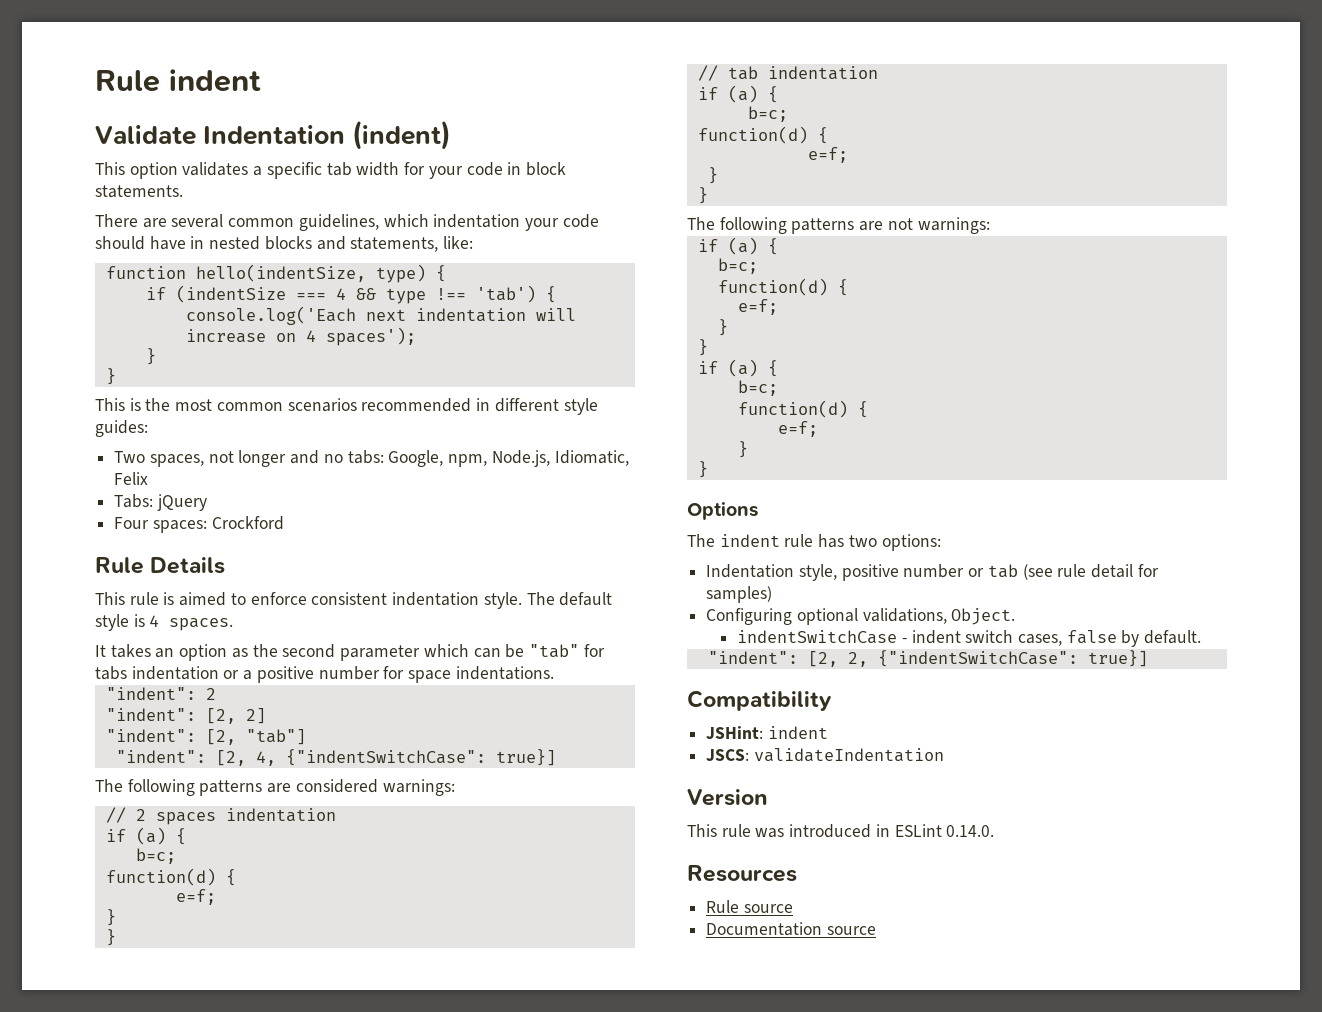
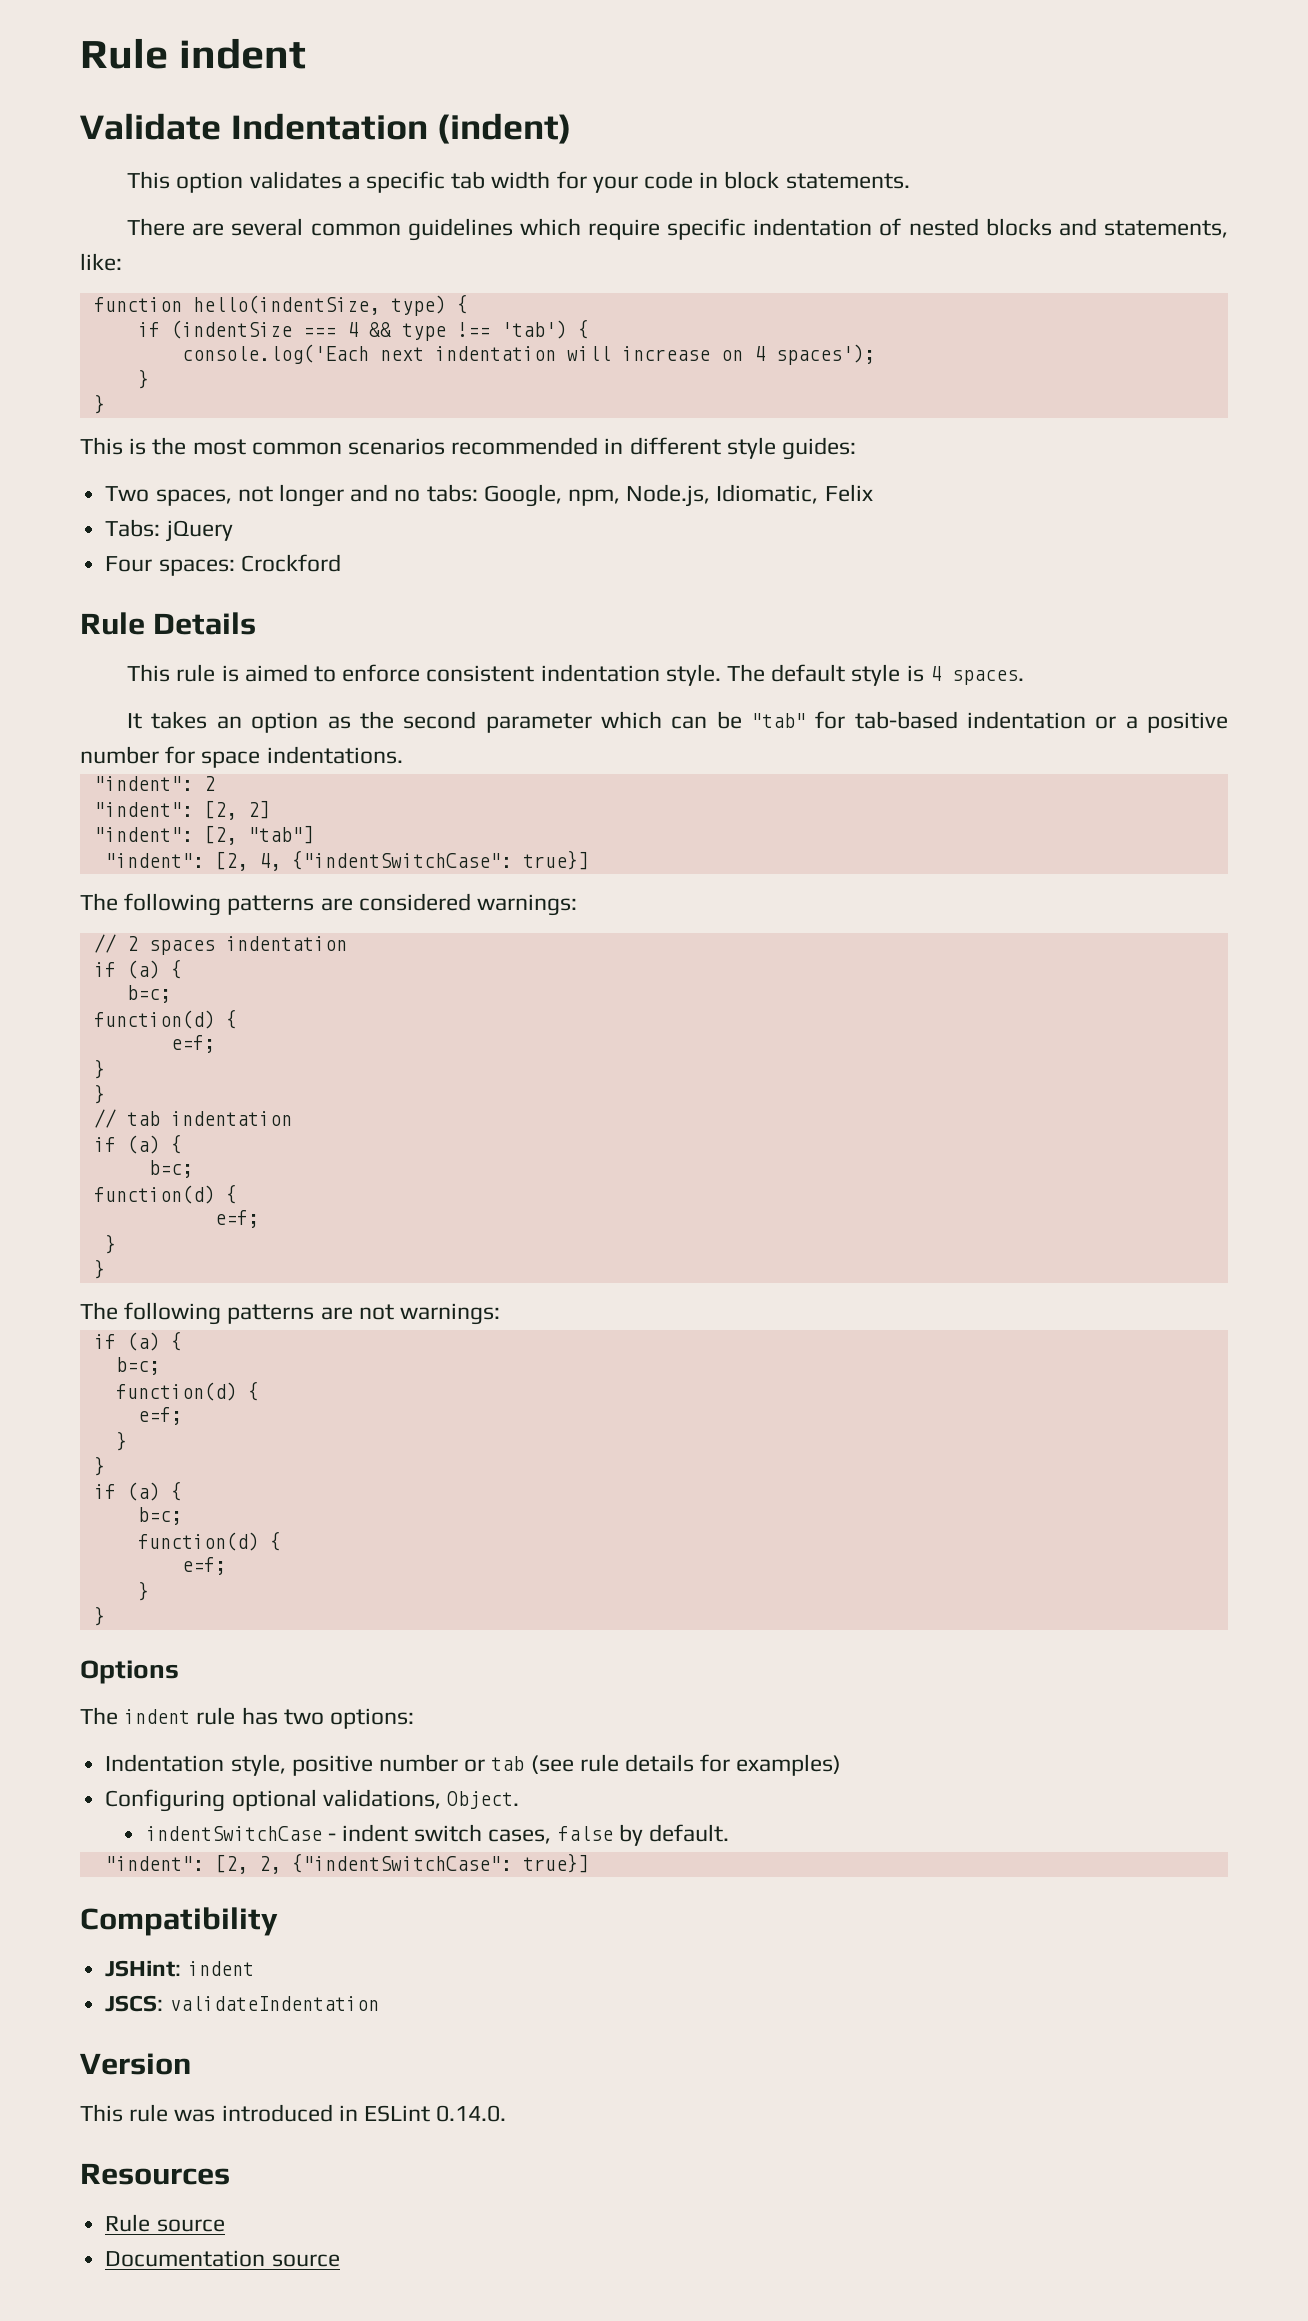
[298,214,599,231] [95,236,205,250] guidelines, which indentation your code should have in -> [407,218,902,241] guidelines which require specific indentation of
[95,666,127,680] tabs -> [854,711,958,729] tab-based
[1091,564,1159,578] [706,586,773,603] detail for samples) -> [624,1754,842,1776] details for examples)

